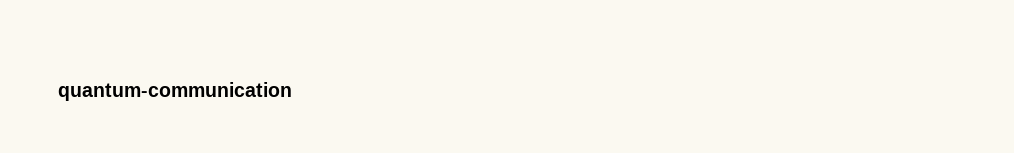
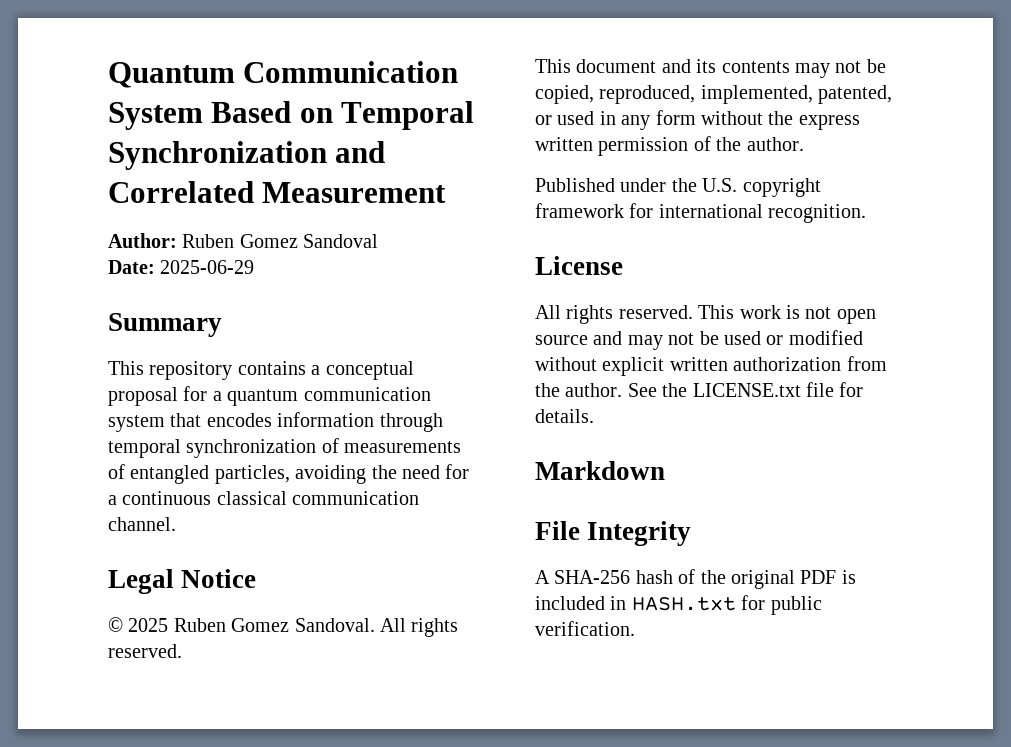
[58,82,292,101] quantum-communication -> [108,61,459,88] [108,101,475,130] [108,141,386,170] [108,181,447,203] [108,233,379,248] [108,260,255,274] [108,313,222,337] [108,361,414,380] [108,386,431,406] [108,412,443,432] [108,438,462,458] [108,464,470,484] [108,491,420,505] [108,517,176,531] [108,569,257,594] [108,617,459,637] [108,644,182,658] [535,59,886,78] [535,85,893,104] [535,110,860,130] [535,136,804,156] [535,178,821,197] [535,203,867,223] [535,256,623,275] [535,305,876,324] [535,330,863,350] [535,356,887,376] [535,382,864,397] [535,409,594,423] [535,461,665,480] [535,521,692,546] [535,569,856,589] [535,595,822,615] [535,621,635,636] Quantum Communication System Based on Temporal Synchronization and Correlated Measurement // Author: Ruben Gomez Sandoval // Date: 2025-06-29 // Summary // This repository contains a conceptual proposal for a quantum communication system that encodes information through temporal synchronization of measurements of entangled particles, avoiding the need for a continuous classical communication channel. // Legal Notice // © 2025 Ruben Gomez Sandoval. All rights reserved. // This document and its contents may not be copied, reproduced, implemented, patented, or used in any form without the express written permission of the author. // Published under the U.S. copyright framework for international recognition. // License // All rights reserved. This work is not open source and may not be used or modified without explicit written authorization from the author. See the LICENSE.txt file for details. // Markdown // File Integrity // A SHA-256 hash of the original PDF is included in HASH.txt for public verification.

